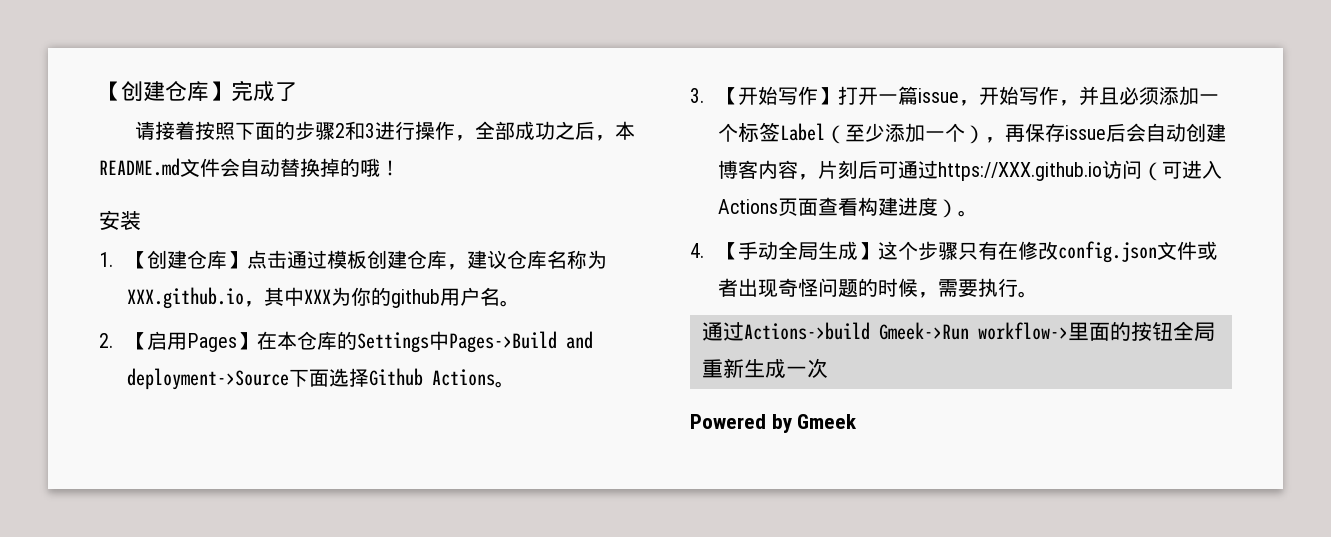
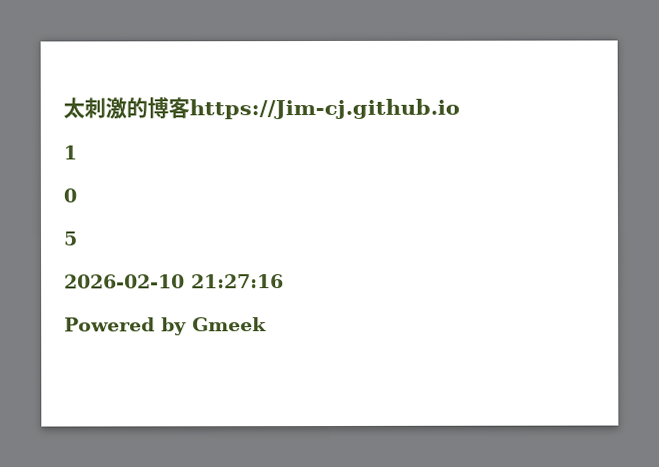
[99,80,297,102] [134,121,635,141] [99,158,400,177] [99,210,141,230] [99,250,607,270] [126,287,520,309] [99,331,593,353] [126,368,515,390] [690,86,1219,106] [717,122,1226,144] [717,160,1222,181] [717,197,978,218] [690,241,1217,263] [717,278,1038,298] [702,321,1215,341] [702,358,828,378] 【创建仓库】完成了 // 请接着按照下面的步骤2和3进行操作，全部成功之后，本README.md文件会自动替换掉的哦！ // 安装 // 1.【创建仓库】点击通过模板创建仓库，建议仓库名称为XXX.github.io，其中XXX为你的github用户名。 // 2.【启用Pages】在本仓库的Settings中Pages->Build and deployment->Source下面选择Github Actions。 // 3.【开始写作】打开一篇issue，开始写作，并且必须添加一个标签Label（至少添加一个），再保存issue后会自动创建博客内容，片刻后可通过https://XXX.github.io访问（可进入Actions页面查看构建进度）。 // 4.【手动全局生成】这个步骤只有在修改config.json文件或者出现奇怪问题的时候，需要执行。 // 通过Actions->build Gmeek->Run workflow->里面的按钮全局重新生成一次 -> [63,97,460,120] [63,145,77,160] [63,188,77,203] [63,231,78,246] [64,274,284,289] 太刺激的博客https://Jim-cj.github.io // 1 // 0 // 5 // 2026-02-10 21:27:16

